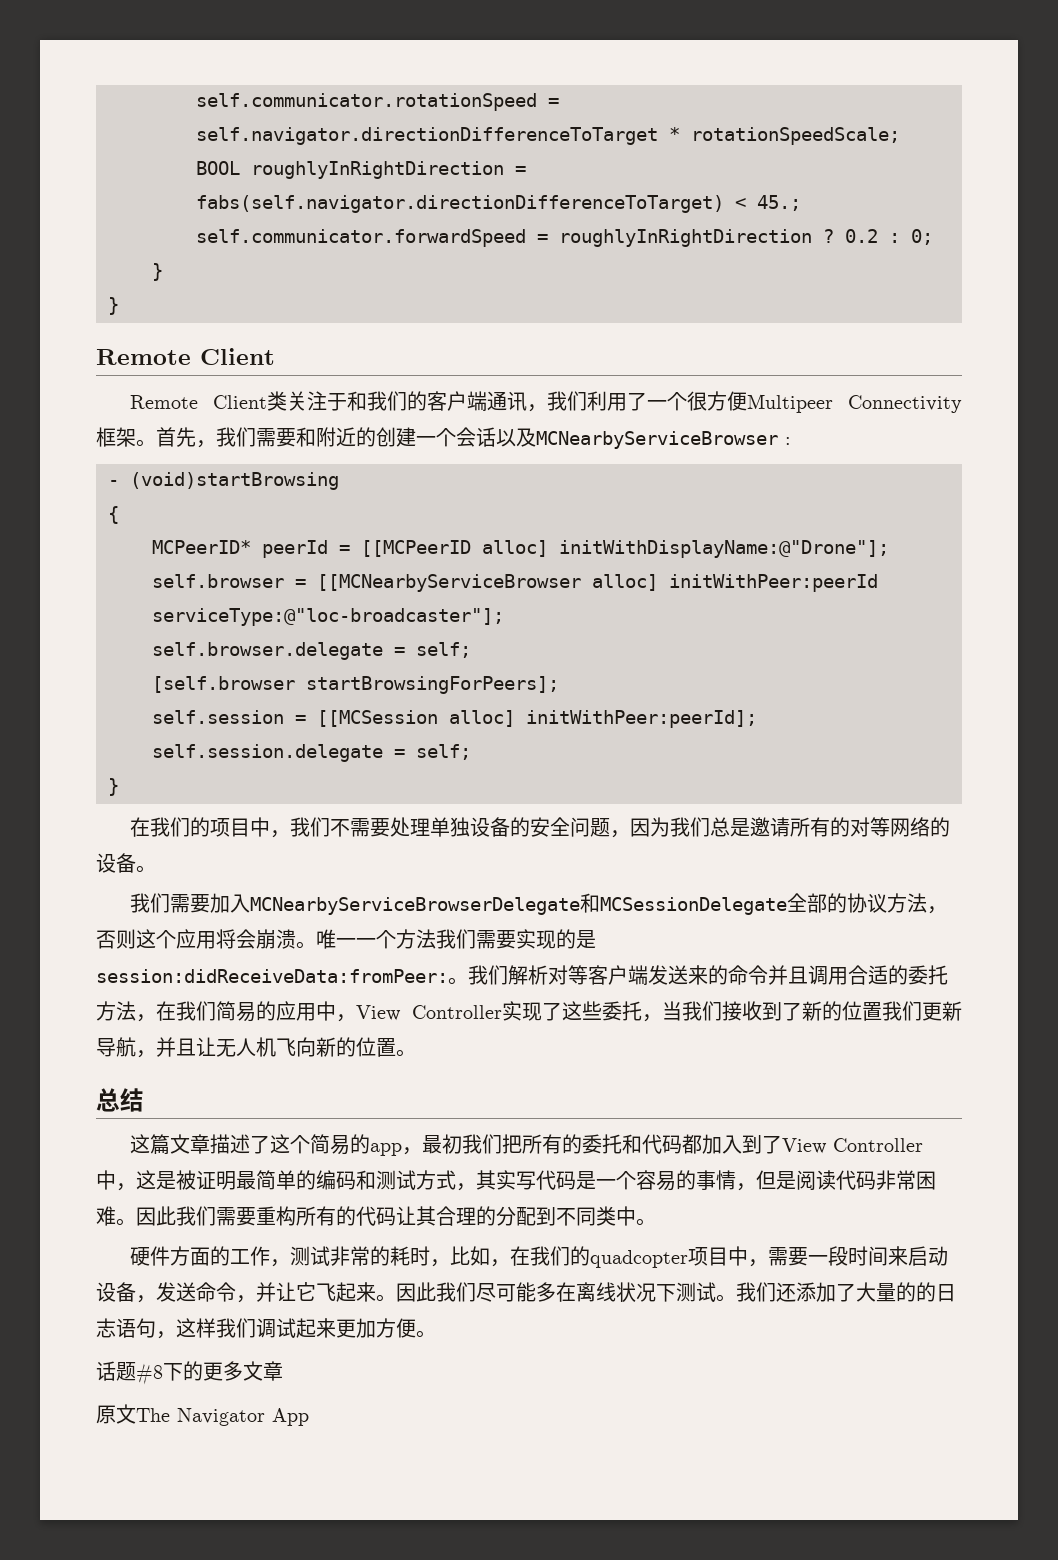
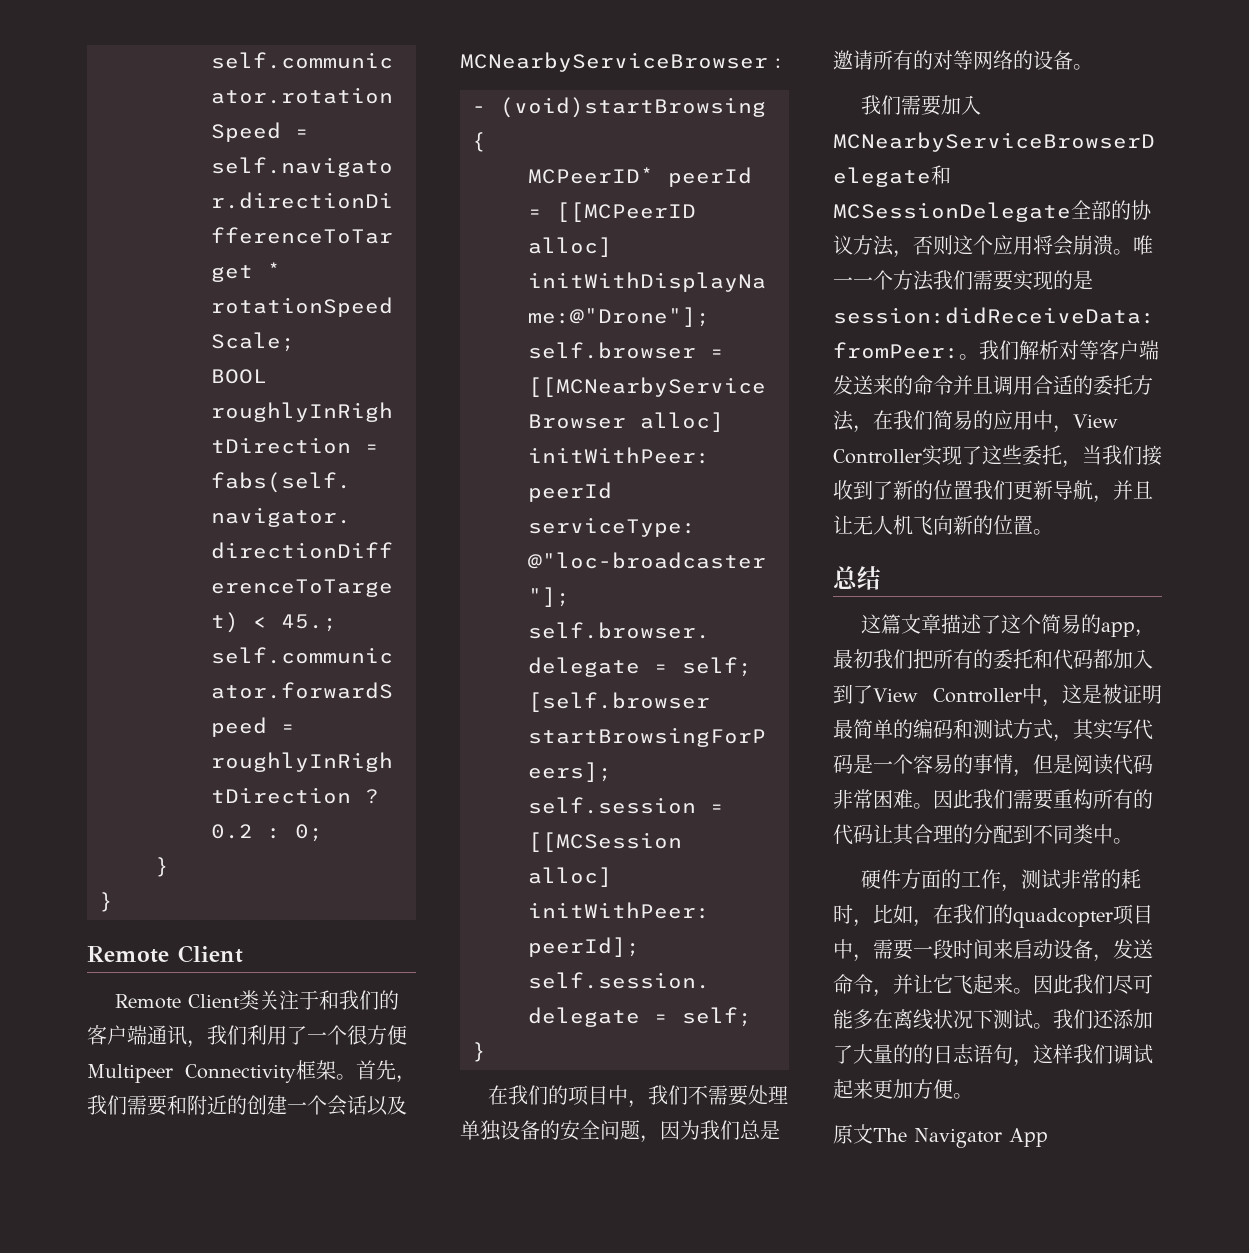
[96,1361,283,1385] // 话题#8下的更多文章 -> (973, 1096) none

